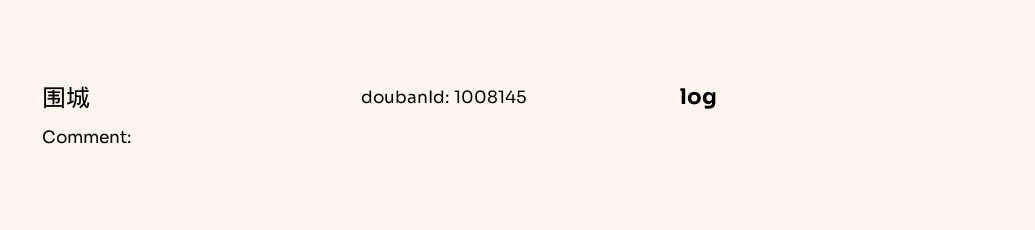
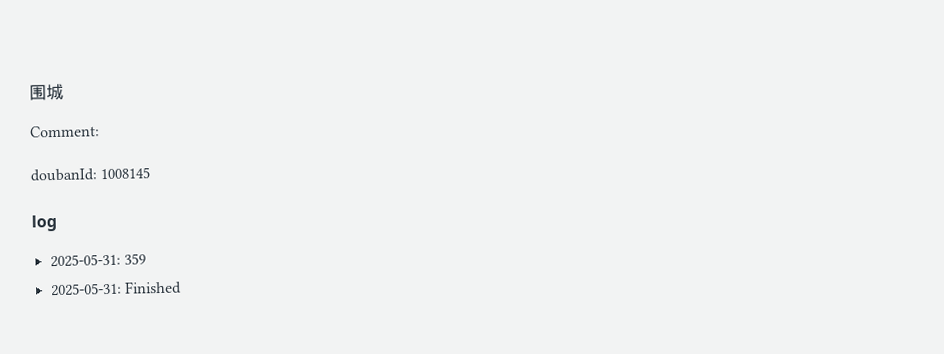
(717, 98) none -> [49,253,146,268] [49,280,182,297] // 2025-05-31: 359 // 2025-05-31: Finished

